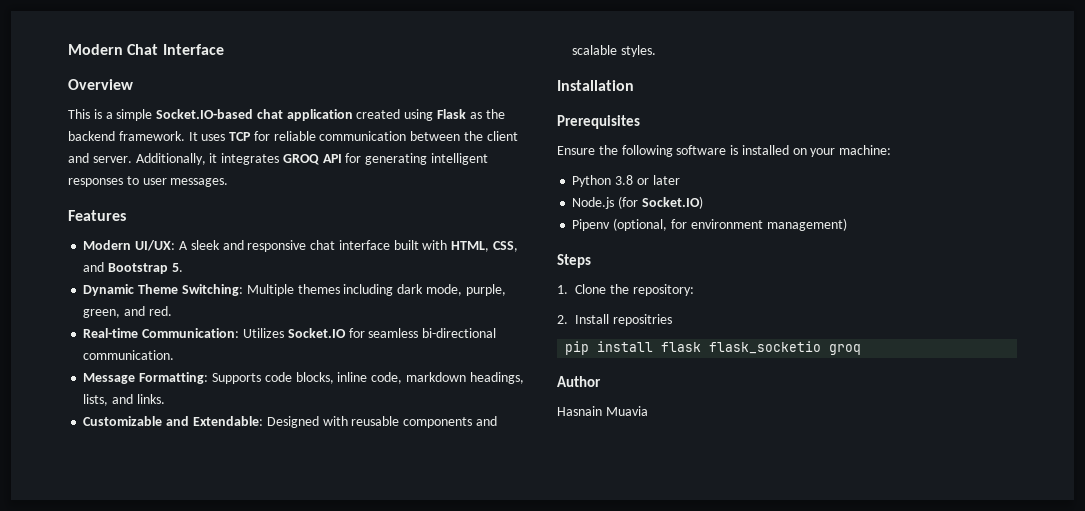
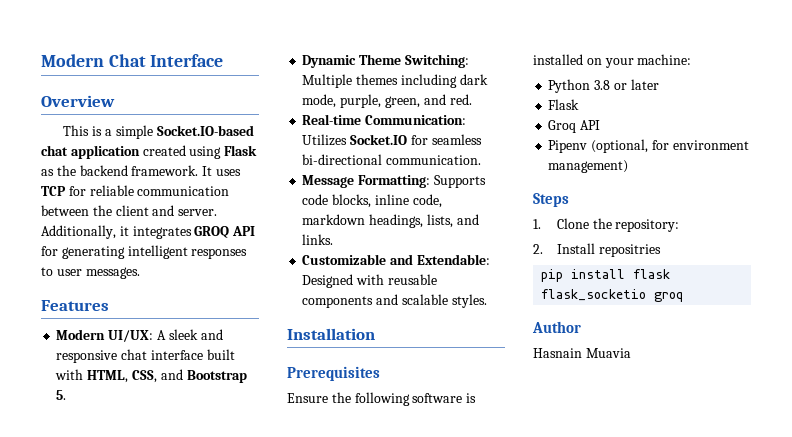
[572,196,703,209] Node.js (for Socket.IO) -> [548,99,580,110] [548,120,601,133] Flask // Groq API

